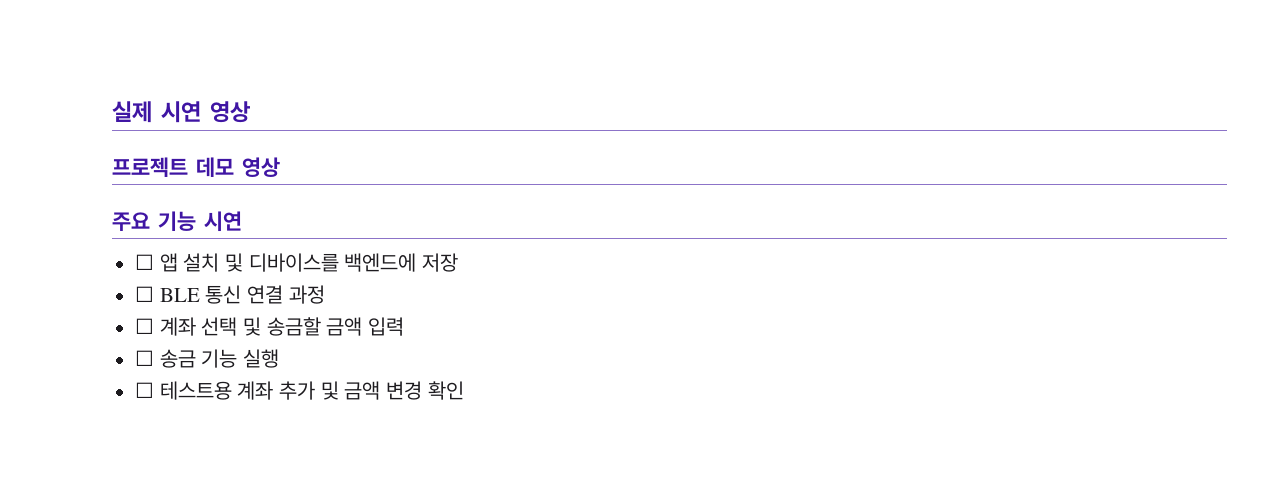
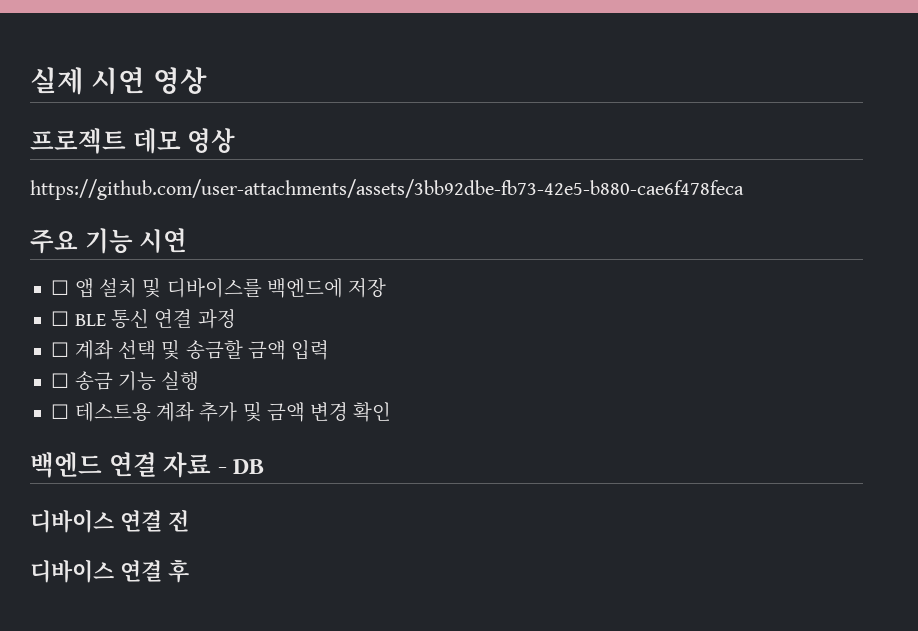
(280, 167) none -> [30,179,744,200] // https://github.com/user-attachments/assets/3bb92dbe-fb73-42e5-b880-cae6f478feca
(464, 390) none -> [30,452,265,478] [30,509,189,533] [30,559,189,583] // 백엔드 연결 자료 - DB // 디바이스 연결 전 // 디바이스 연결 후

